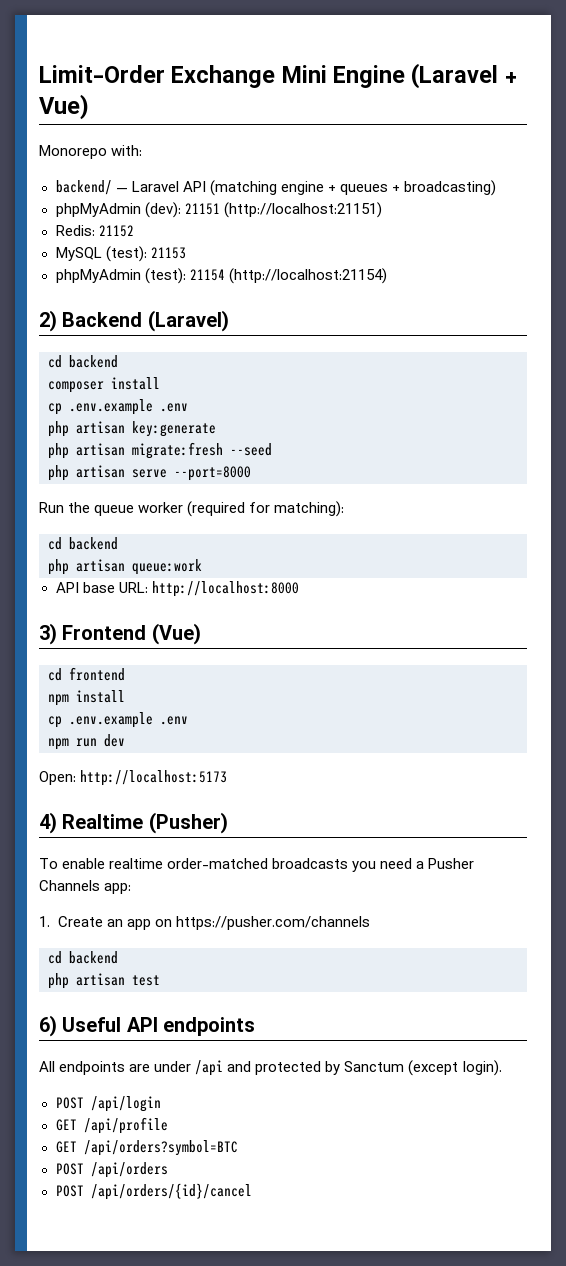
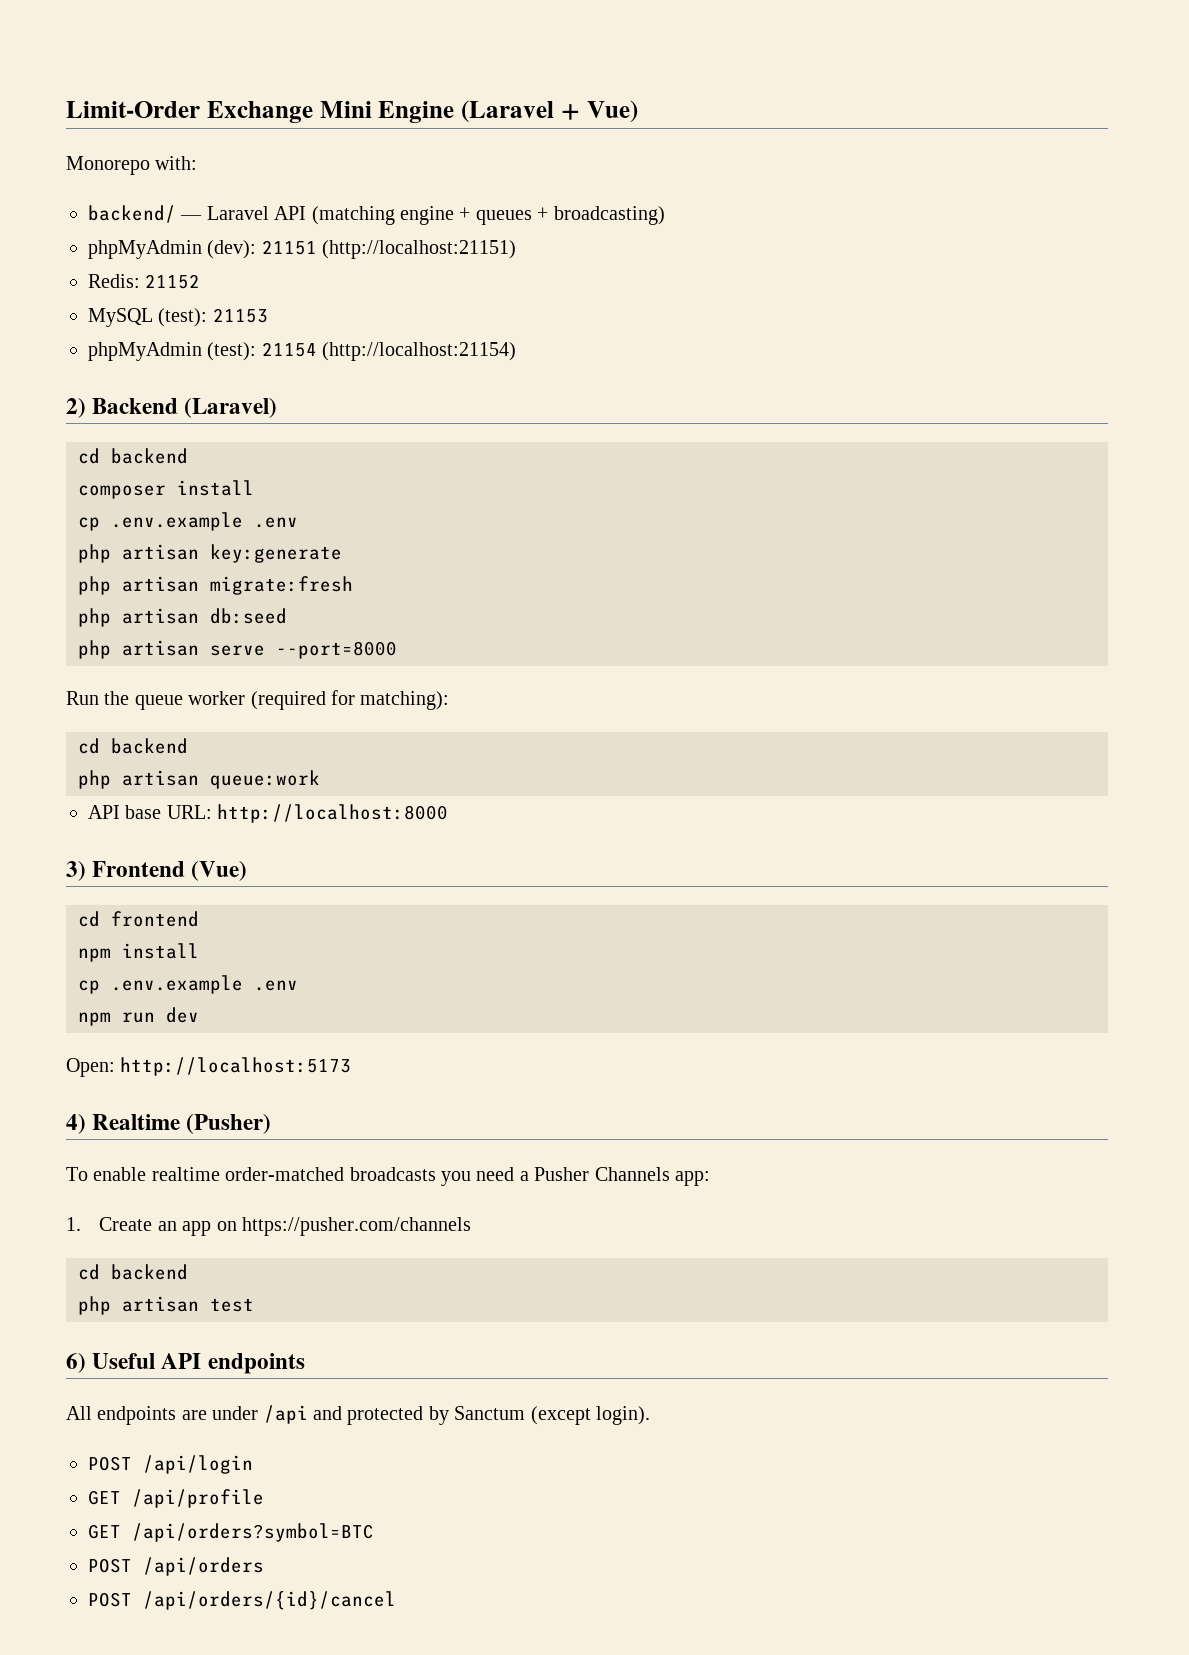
[230,443,272,456] --seed -> [78,608,287,627] // php artisan db:seed

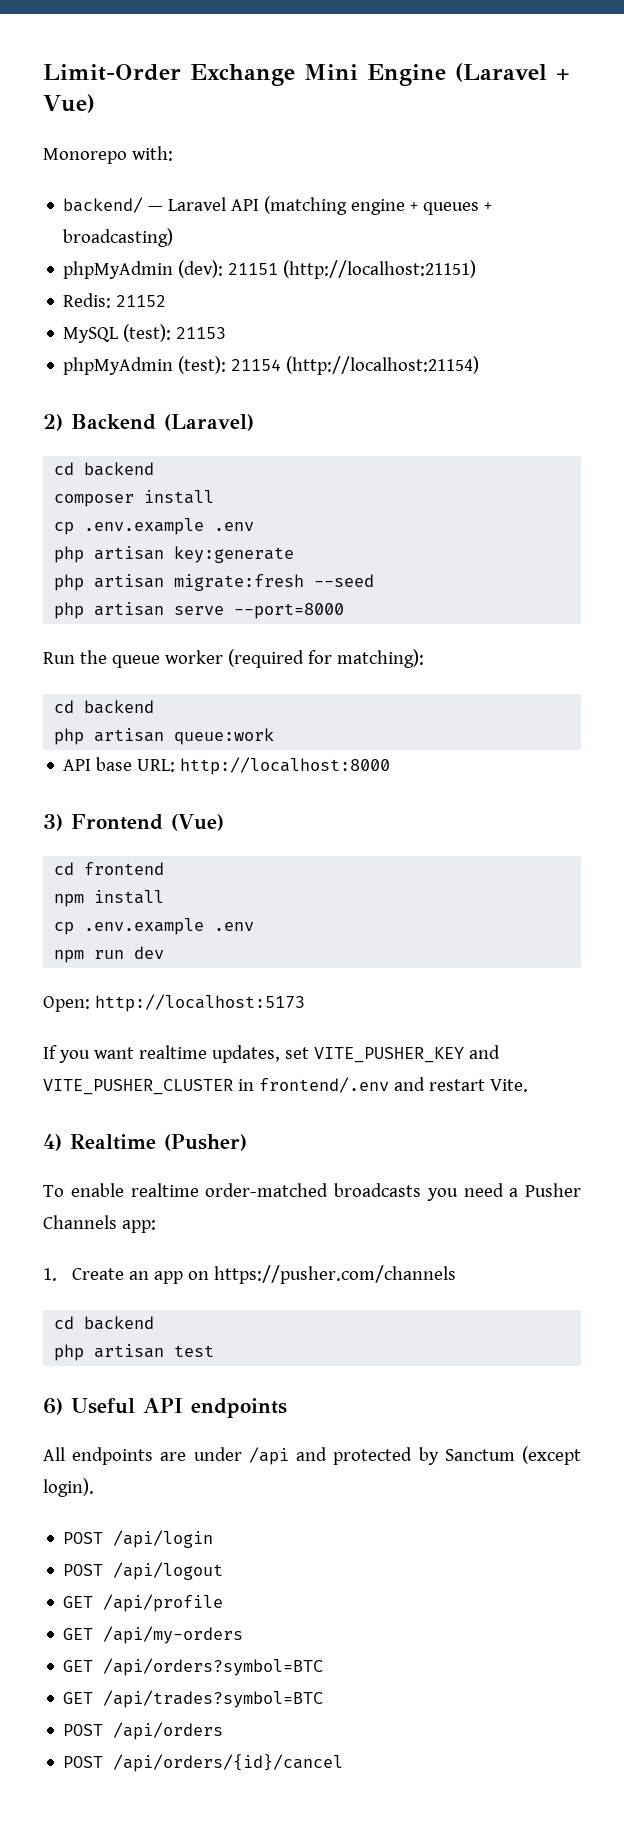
[78,608,287,627] // php artisan db:seed -> [314,574,375,587] --seed
(352, 1066) none -> [43,1045,500,1063] [43,1077,528,1095] // If you want realtime updates, set VITE_PUSHER_KEY and VITE_PUSHER_CLUSTER in frontend/.env and restart Vite.
(253, 1464) none -> [63,1562,224,1580] // POST /api/logout
(264, 1498) none -> [63,1626,244,1644] // GET /api/my-orders
(374, 1532) none -> [63,1690,324,1708] // GET /api/trades?symbol=BTC

